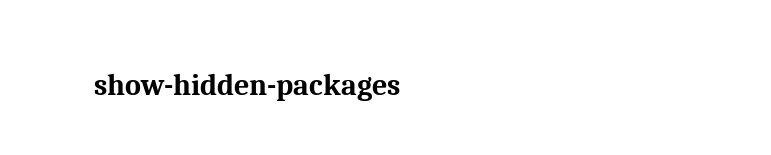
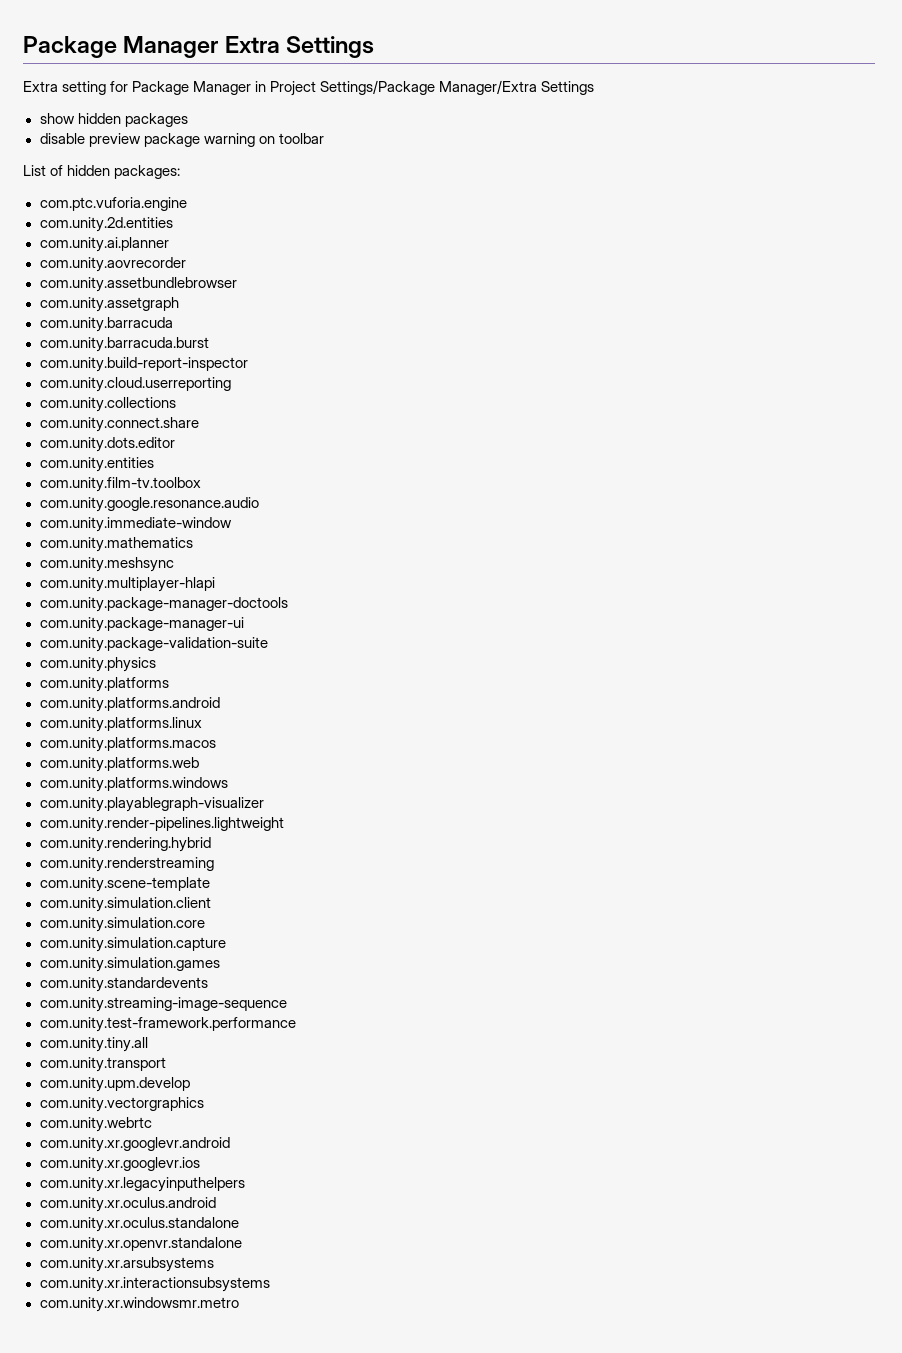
[94,73,400,101] show-hidden-packages -> [23,36,375,58] [23,80,595,96] [39,113,188,127] [39,133,324,147] [23,165,181,179] [39,197,187,211] [39,217,173,232] [39,237,169,252] [39,257,186,272] [39,277,237,292] [39,297,179,312] [39,317,173,332] [39,337,209,352] [39,357,248,372] [39,377,231,392] [39,397,176,412] [39,417,199,432] [39,437,175,452] [39,457,154,472] [39,477,201,492] [39,497,259,512] [39,517,232,532] [39,537,193,552] [39,557,174,572] [39,577,215,592] [39,597,288,612] [39,617,244,632] [39,637,268,652] [39,657,156,672] [39,677,169,692] [39,697,220,712] [39,717,202,732] [39,737,216,752] [39,757,199,772] [39,777,228,792] [39,797,264,812] [39,817,284,832] [39,837,211,852] [39,857,214,872] [39,877,210,892] [39,897,211,912] [39,917,205,932] [39,937,226,952] [39,957,220,972] [39,977,208,992] [39,997,287,1012] [39,1017,296,1032] [39,1037,148,1052] [39,1057,166,1072] [39,1077,190,1092] [39,1097,204,1112] [39,1117,152,1132] [39,1137,230,1152] [39,1157,200,1172] [39,1177,245,1192] [39,1197,216,1212] [39,1217,239,1232] [39,1237,242,1252] [39,1257,214,1272] [39,1277,270,1292] [39,1297,239,1312] Package Manager Extra Settings // Extra setting for Package Manager in Project Settings/Package Manager/Extra Settings // show hidden packages // disable preview package warning on toolbar // List of hidden packages: // com.ptc.vuforia.engine // com.unity.2d.entities // com.unity.ai.planner // com.unity.aovrecorder // com.unity.assetbundlebrowser // com.unity.assetgraph // com.unity.barracuda // com.unity.barracuda.burst // com.unity.build-report-inspector // com.unity.cloud.userreporting // com.unity.collections // com.unity.connect.share // com.unity.dots.editor // com.unity.entities // com.unity.film-tv.toolbox // com.unity.google.resonance.audio // com.unity.immediate-window // com.unity.mathematics // com.unity.meshsync // com.unity.multiplayer-hlapi // com.unity.package-manager-doctools // com.unity.package-manager-ui // com.unity.package-validation-suite // com.unity.physics // com.unity.platforms // com.unity.platforms.android // com.unity.platforms.linux // com.unity.platforms.macos // com.unity.platforms.web // com.unity.platforms.windows // com.unity.playablegraph-visualizer // com.unity.render-pipelines.lightweight // com.unity.rendering.hybrid // com.unity.renderstreaming // com.unity.scene-template // com.unity.simulation.client // com.unity.simulation.core // com.unity.simulation.capture // com.unity.simulation.games // com.unity.standardevents // com.unity.streaming-image-sequence // com.unity.test-framework.performance // com.unity.tiny.all // com.unity.transport // com.unity.upm.develop // com.unity.vectorgraphics // com.unity.webrtc // com.unity.xr.googlevr.android // com.unity.xr.googlevr.ios // com.unity.xr.legacyinputhelpers // com.unity.xr.oculus.android // com.unity.xr.oculus.standalone // com.unity.xr.openvr.standalone // com.unity.xr.arsubsystems // com.unity.xr.interactionsubsystems // com.unity.xr.windowsmr.metro

